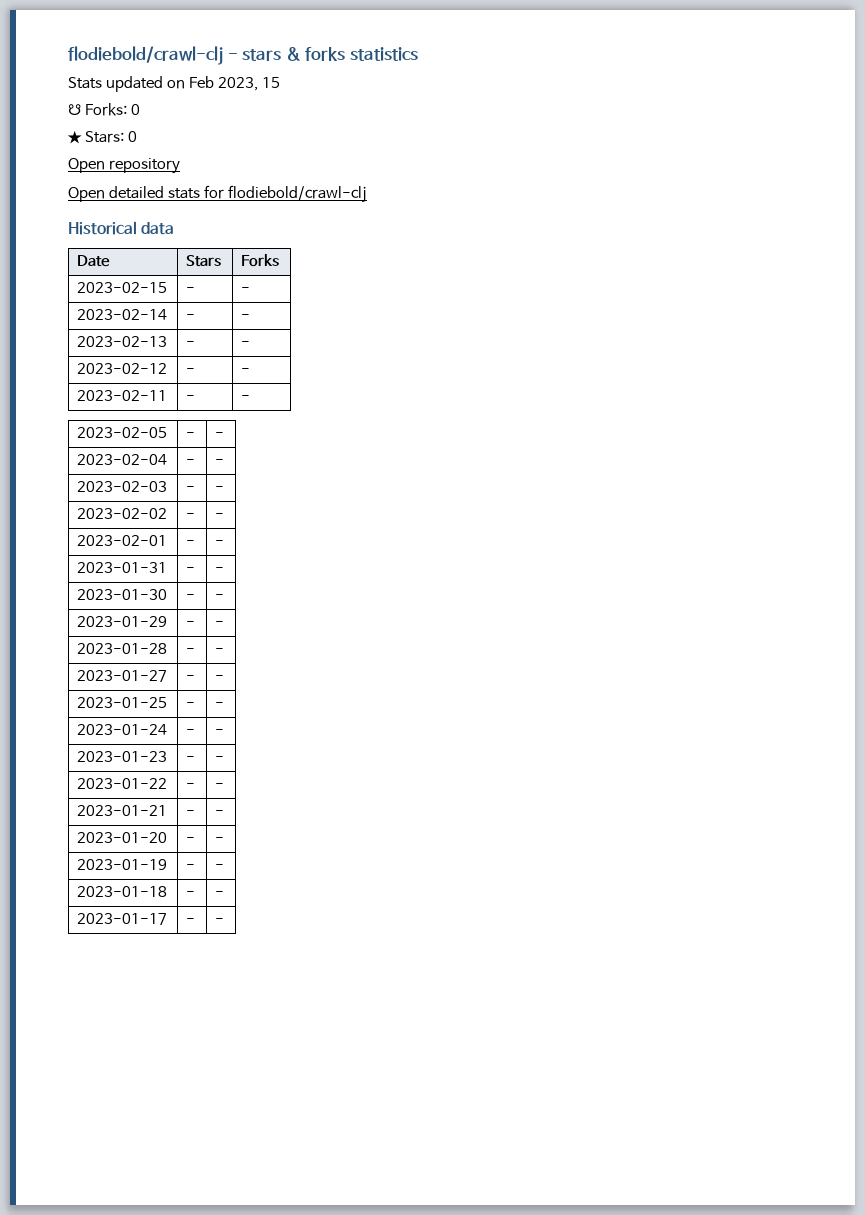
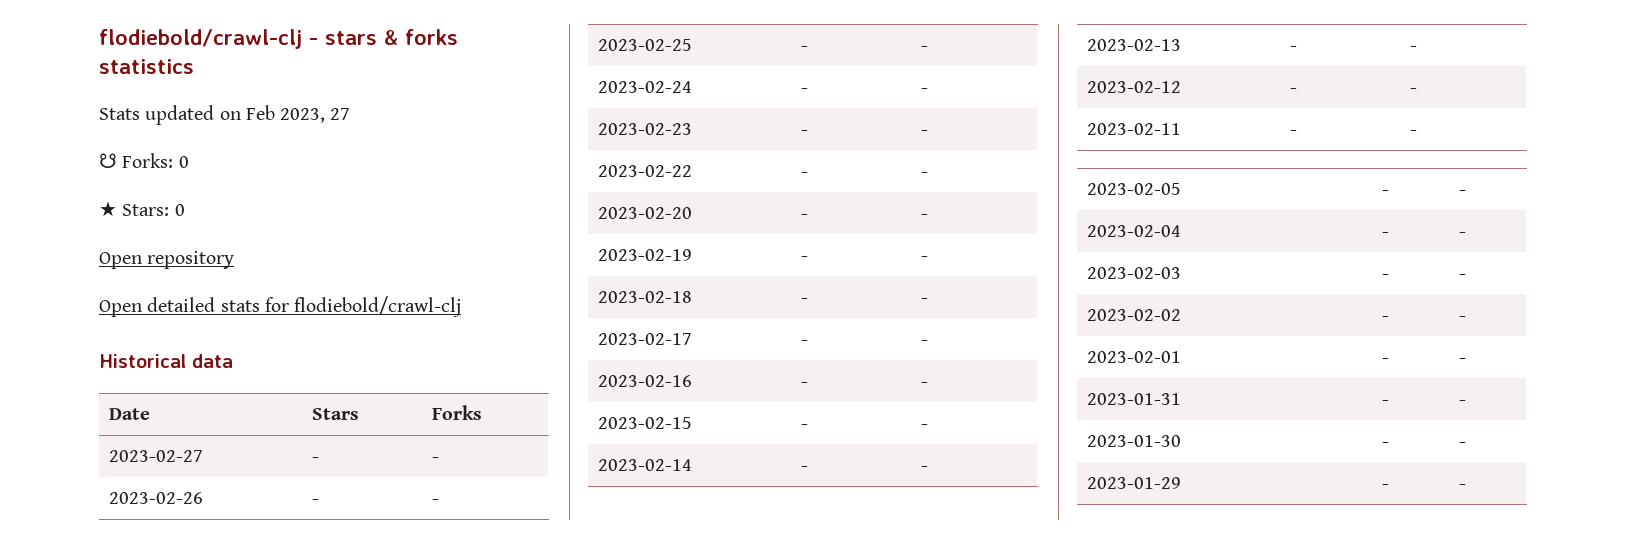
[261,77,280,88] 15 -> [330,108,351,120] 27
(280, 260) none -> [109,450,204,462] [312,457,320,462] [432,457,440,462] [109,492,204,504] [312,499,320,504] [432,499,440,504] [598,39,693,51] [801,46,809,51] [921,46,929,51] [598,81,693,93] [801,88,809,93] [921,88,929,93] [598,123,693,135] [801,130,809,135] [921,130,929,135] [598,165,693,177] [801,172,809,177] [921,172,929,177] [598,207,693,219] [801,214,809,219] [921,214,929,219] [598,249,693,261] [801,256,809,261] [921,256,929,261] [598,291,693,303] [801,298,809,303] [921,298,929,303] [598,333,693,345] [801,340,809,345] [921,340,929,345] [598,375,693,387] [801,382,809,387] [921,382,929,387] // 2023-02-27 | - | - // 2023-02-26 | - | - // 2023-02-25 | - | - // 2023-02-24 | - | - // 2023-02-23 | - | - // 2023-02-22 | - | - // 2023-02-20 | - | - // 2023-02-19 | - | - // 2023-02-18 | - | - // 2023-02-17 | - | - // 2023-02-16 | - | -
[77,643,168,654] [186,648,196,654] [215,648,225,654] [77,670,168,682] [186,675,196,681] [215,675,225,681] [77,697,168,708] [186,702,196,708] [215,702,225,708] [77,724,168,735] [186,729,196,735] [215,729,225,735] [77,751,168,762] [186,756,196,762] [215,756,225,762] [77,778,168,789] [186,783,196,789] [215,783,225,789] [77,805,168,816] [186,810,196,816] [215,810,225,816] [77,832,168,843] [186,837,196,843] [215,837,225,843] [77,859,168,870] [186,864,196,870] [215,864,225,870] [77,886,168,897] [186,891,196,897] [215,891,225,897] [77,913,168,925] [186,918,196,924] [215,918,225,924] // 2023-01-28 | - | - // 2023-01-27 | - | - // 2023-01-25 | - | - // 2023-01-24 | - | - // 2023-01-23 | - | - // 2023-01-22 | - | - // 2023-01-21 | - | - // 2023-01-20 | - | - // 2023-01-19 | - | - // 2023-01-18 | - | - // 2023-01-17 | - | - -> (1467, 486) none

